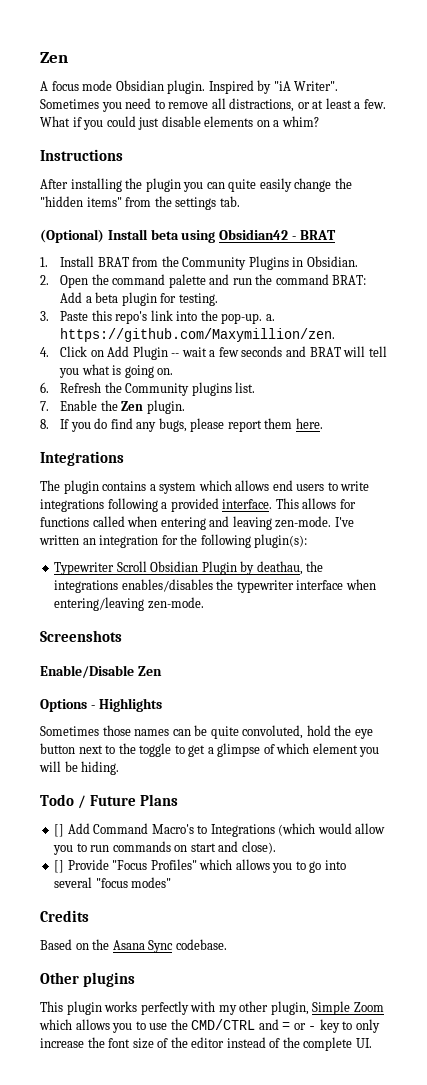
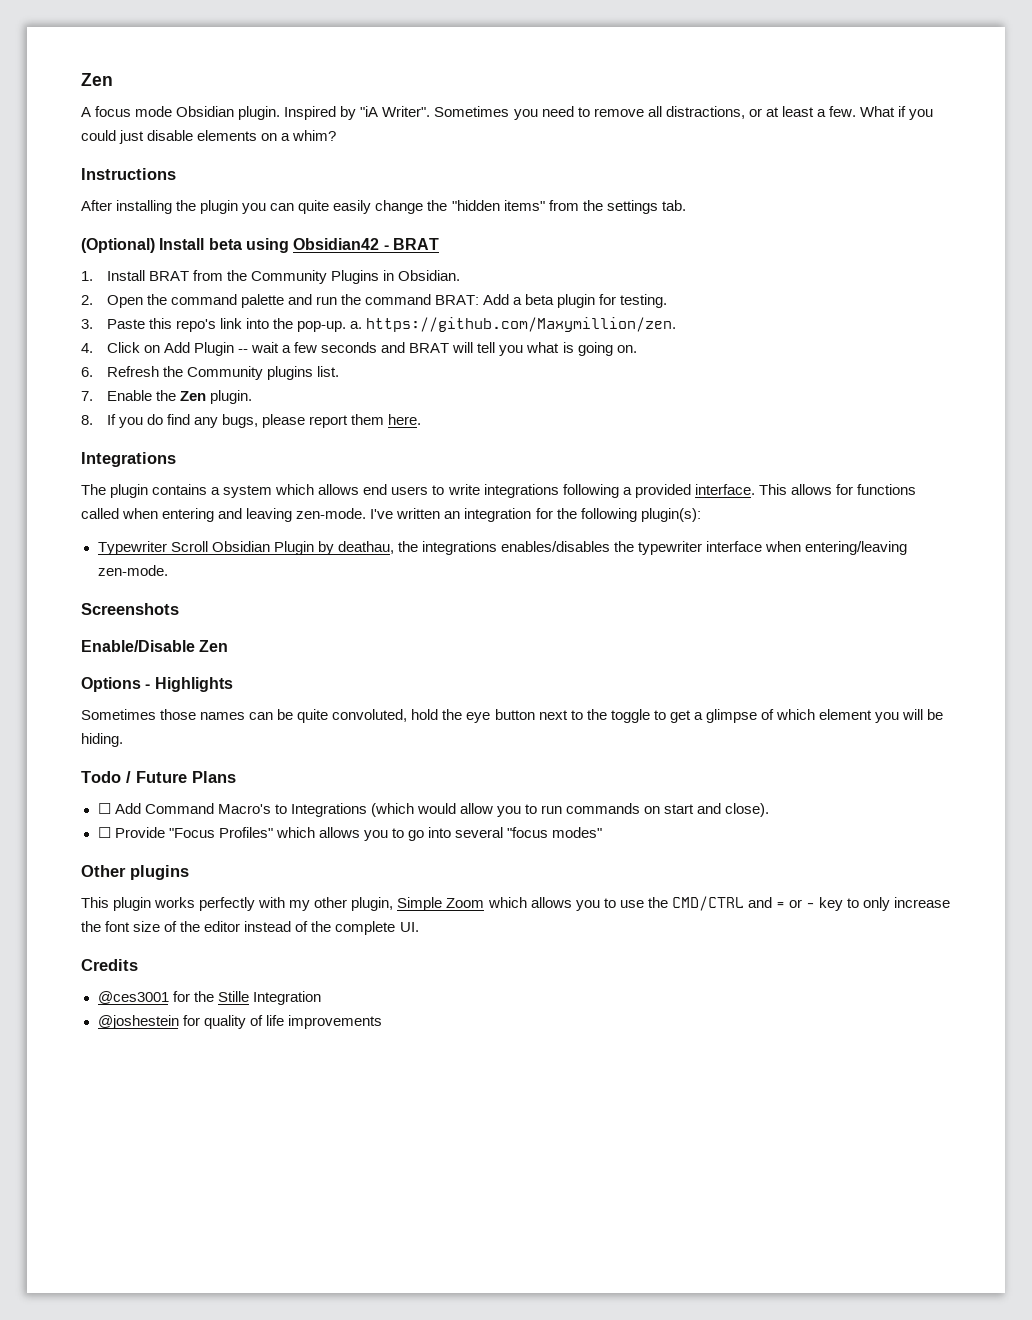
[54,824,65,837] [] -> [97,803,111,814] ☐
[54,860,65,873] [] -> [97,827,111,838] ☐
[40,910,89,922] [40,939,227,953] // Credits // Based on the Asana Sync codebase. -> (603, 832) none
(372, 1043) none -> [81,959,138,971] [97,991,321,1005] [97,1015,382,1029] // Credits // @ces3001 for the Stille Integration // @joshestein for quality of life improvements

